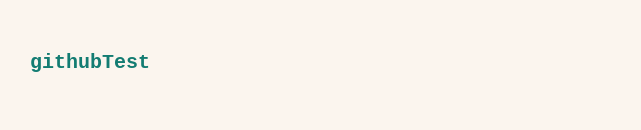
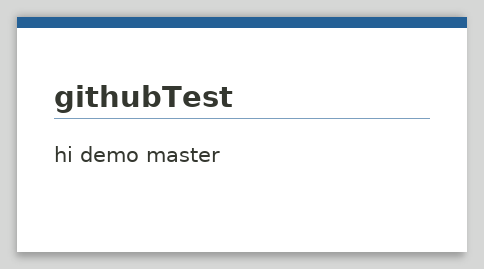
(150, 62) none -> [54,146,220,162] // hi demo master

